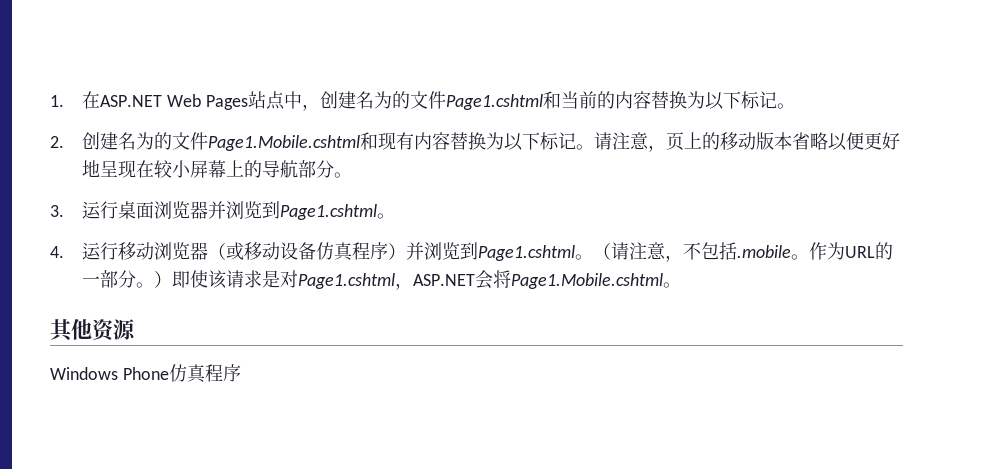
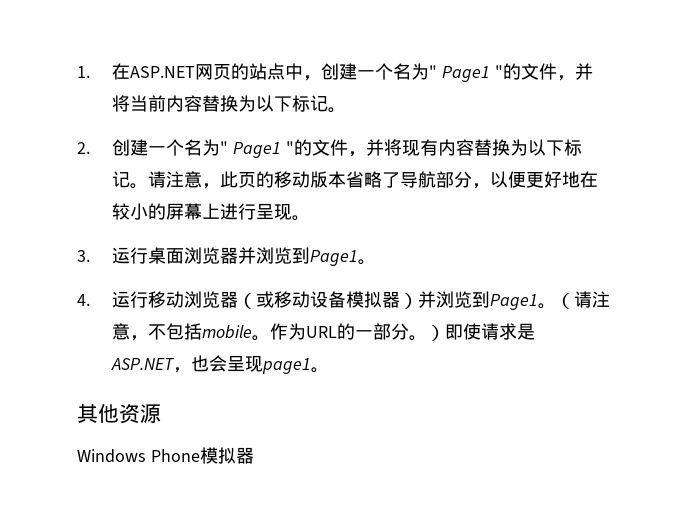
[166,94,248,110] Web Pages -> [195,63,250,80] 网页的
[355,91,615,110] 名为的文件Page1.cshtml和当前的 -> [357,63,594,82] [112,95,167,112] 一个名为" Page1 "的文件，并将当前
[118,132,379,151] 名为的文件Page1.Mobile.cshtml和 -> [148,139,403,158] 一个名为" Page1 "的文件，并将
[666,132,703,151] 页上 -> [220,171,257,188] 此页
[828,132,901,151] [82,160,335,178] 以便更好地呈现在较小屏幕上的导航部分 -> [382,171,599,189] [112,203,293,220] 了导航部分，以便更好地在较小的屏幕上进行呈现
[280,204,378,220] Page1.cshtml -> [310,250,359,266] Page1
[316,242,389,261] 仿真程序 -> [346,291,401,308] 模拟器
[478,245,576,261] Page1.cshtml -> [490,294,539,310] Page1
[737,245,792,258] .mobile -> [202,325,253,339] mobile
[208,270,664,290] 该请求是对Page1.cshtml，ASP.NET会将Page1.Mobile.cshtml -> [481,323,536,340] [111,355,312,374] 请求是ASP.NET，也会呈现page1
[168,364,241,383] 仿真程序 -> [199,447,254,464] 模拟器

